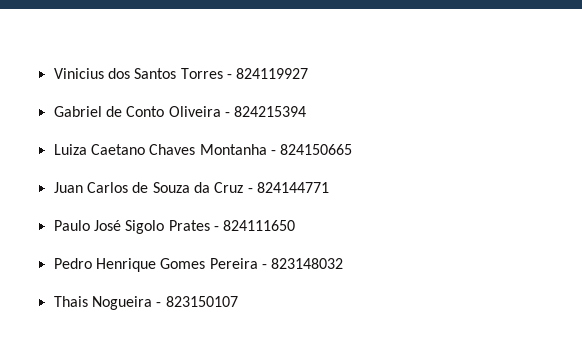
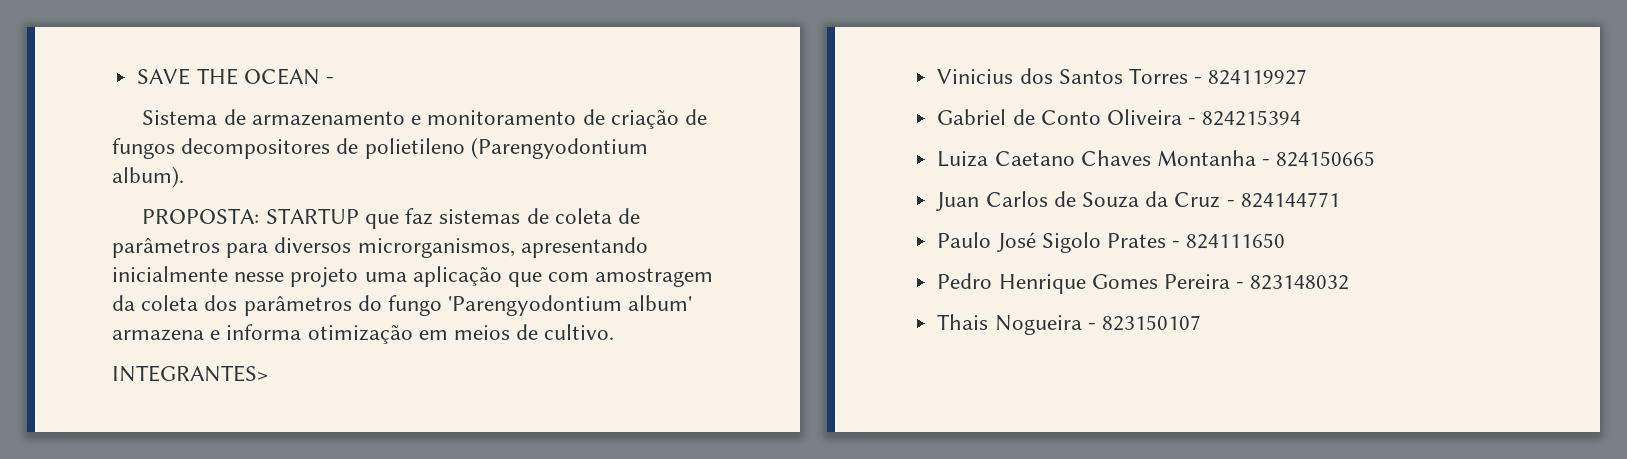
(53, 73) none -> [137,68,334,85] [142,109,707,129] [112,137,648,159] [112,166,184,188] [142,208,640,229] [112,237,648,258] [112,266,714,287] [112,295,693,316] [112,324,615,344] [112,365,268,382] SAVE THE OCEAN - // Sistema de armazenamento e monitoramento de criação de fungos decompositores de polietileno (Parengyodontium album). // PROPOSTA: STARTUP que faz sistemas de coleta de parâmetros para diversos microrganismos, apresentando inicialmente nesse projeto uma aplicação que com amostragem da coleta dos parâmetros do fungo 'Parengyodontium album' armazena e informa otimização em meios de cultivo. // INTEGRANTES> //

